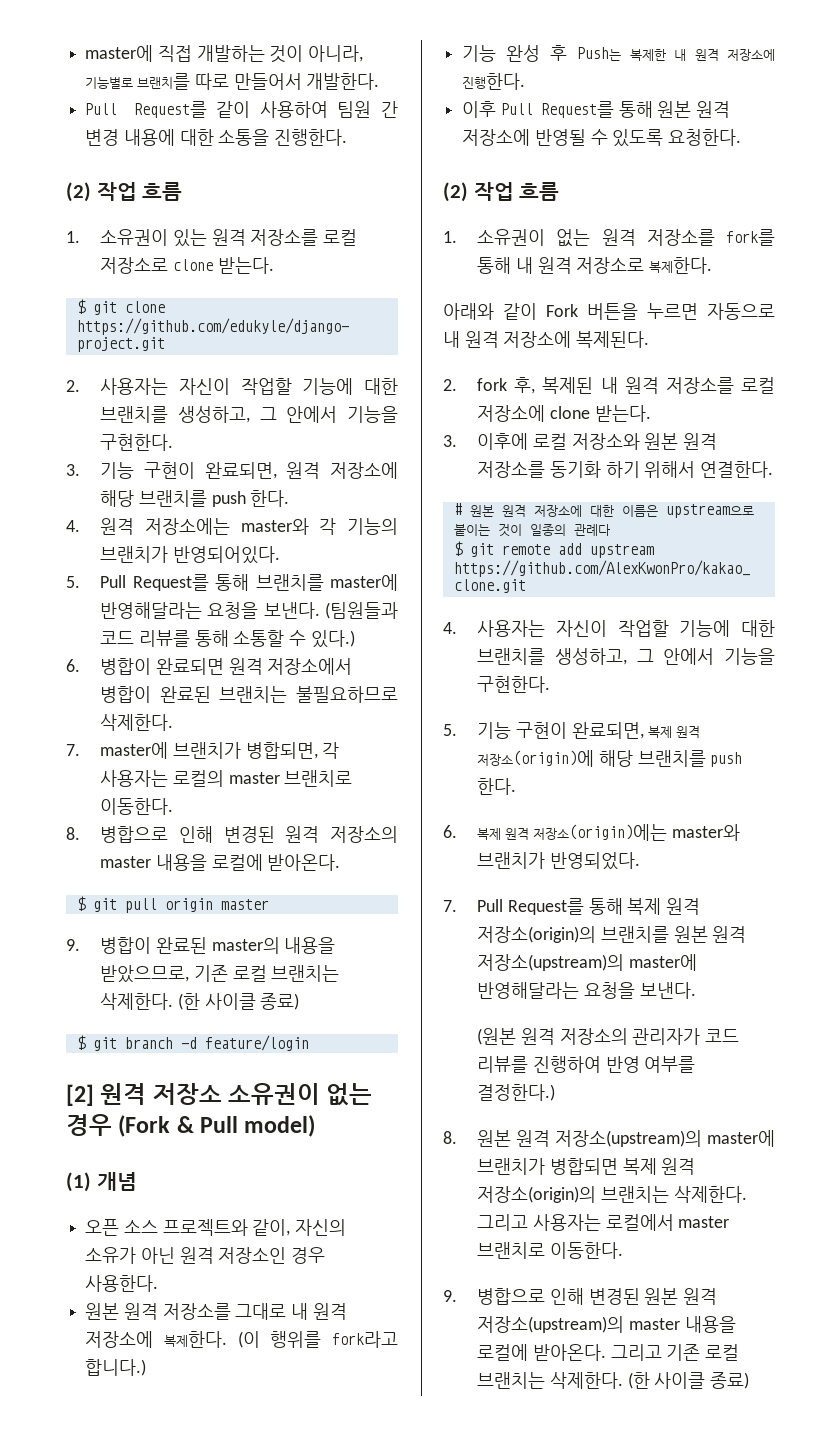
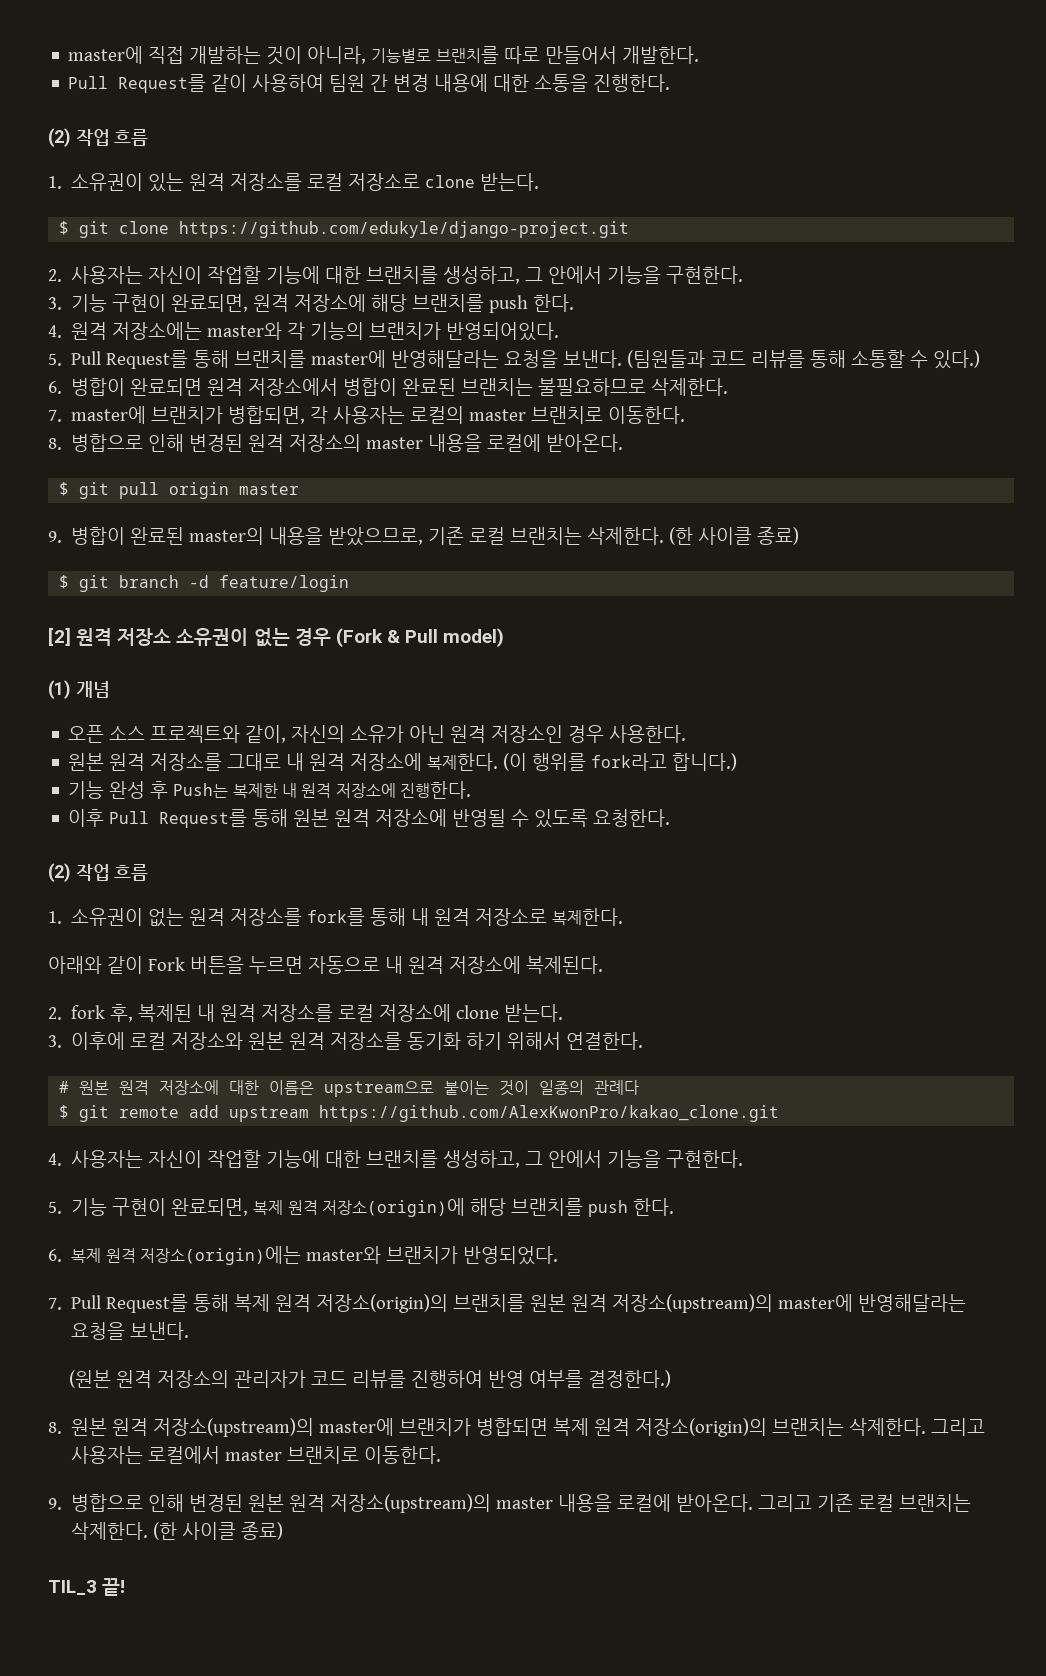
(749, 1380) none -> [48,1578,126,1596] // TIL_3 끝!

